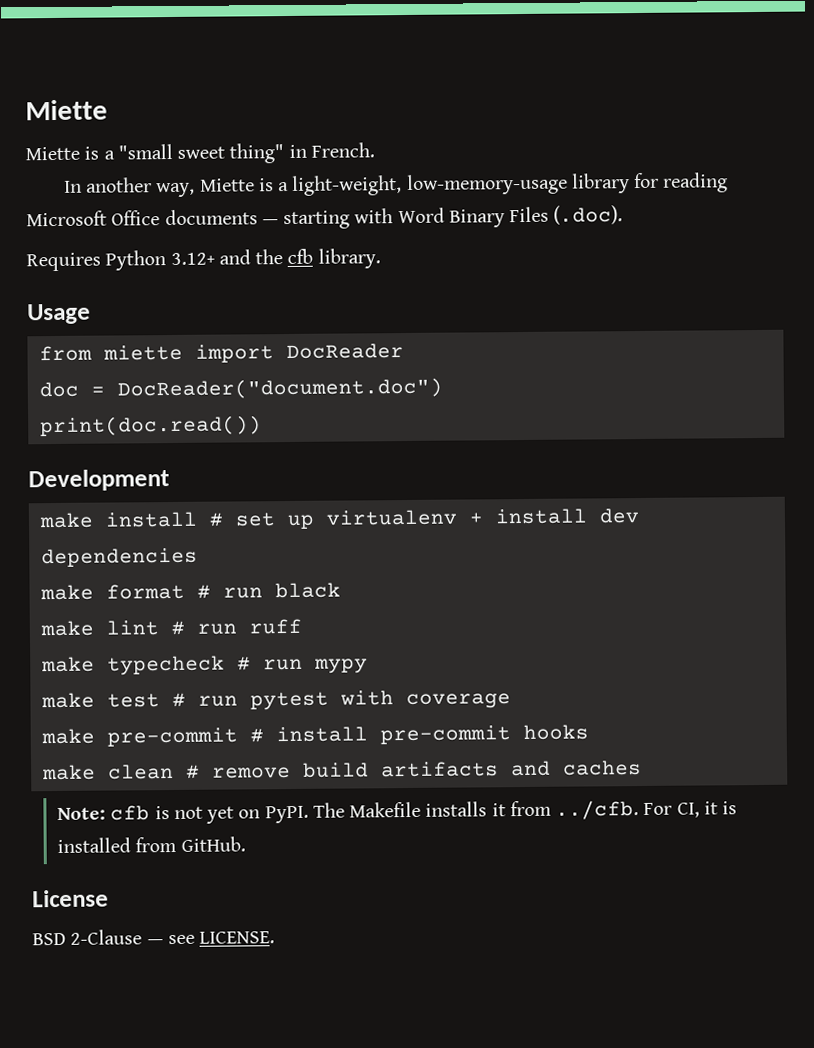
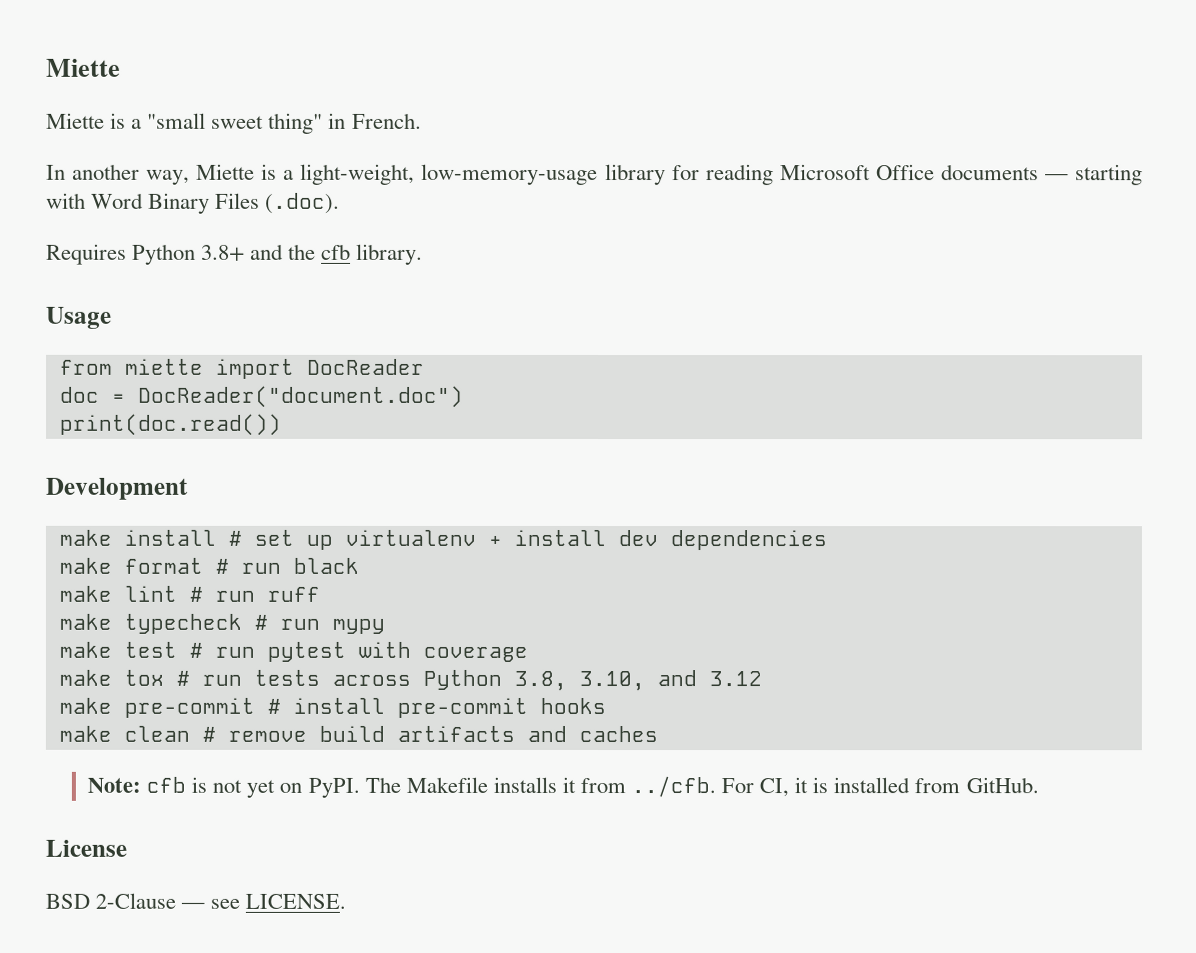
[170,252,215,266] 3.12+ -> [201,244,246,261] 3.8+
(511, 701) none -> [58,669,762,692] // make tox # run tests across Python 3.8, 3.10, and 3.12

